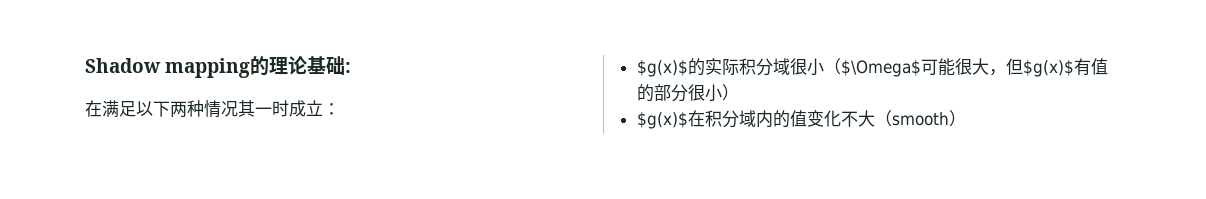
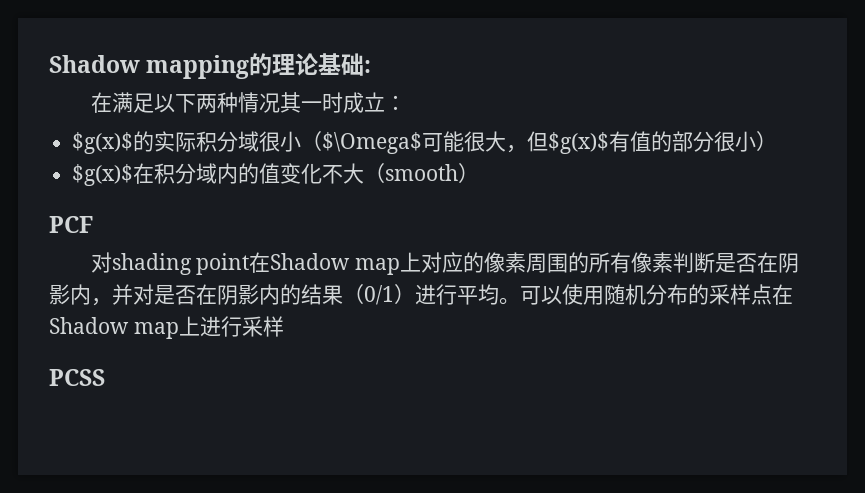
(966, 118) none -> [49,216,93,233] [90,252,799,275] [49,284,793,306] [49,316,284,339] [49,369,105,386] // PCF // 对shading point在Shadow map上对应的像素周围的所有像素判断是否在阴影内，并对是否在阴影内的结果（0/1）进行平均。可以使用随机分布的采样点在Shadow map上进行采样 // PCSS

